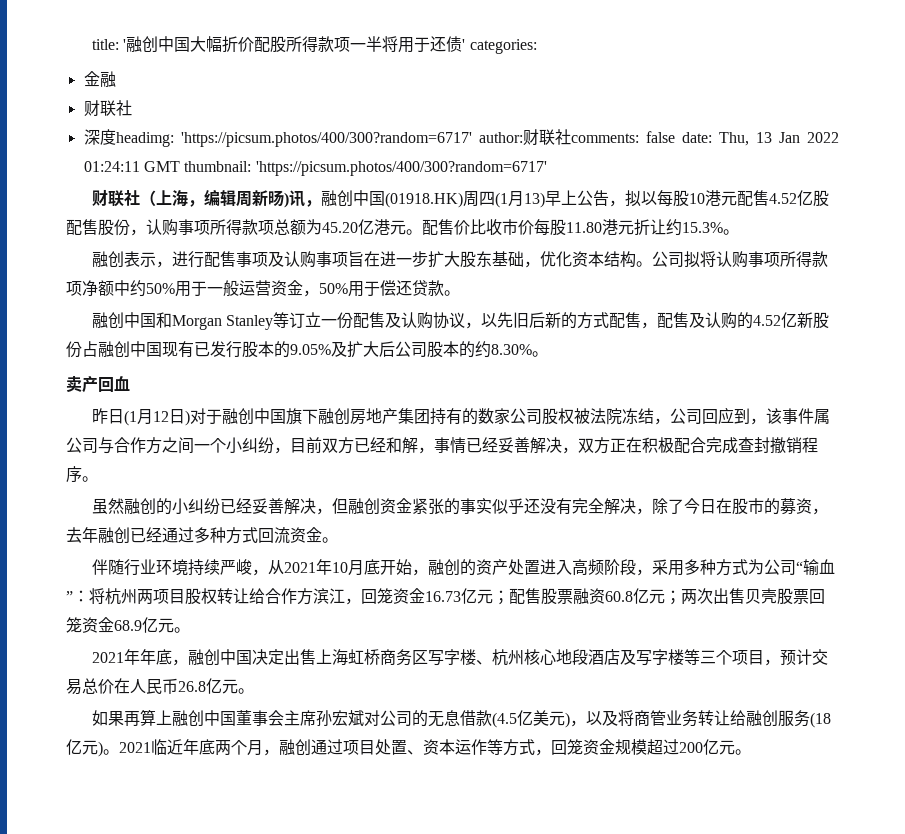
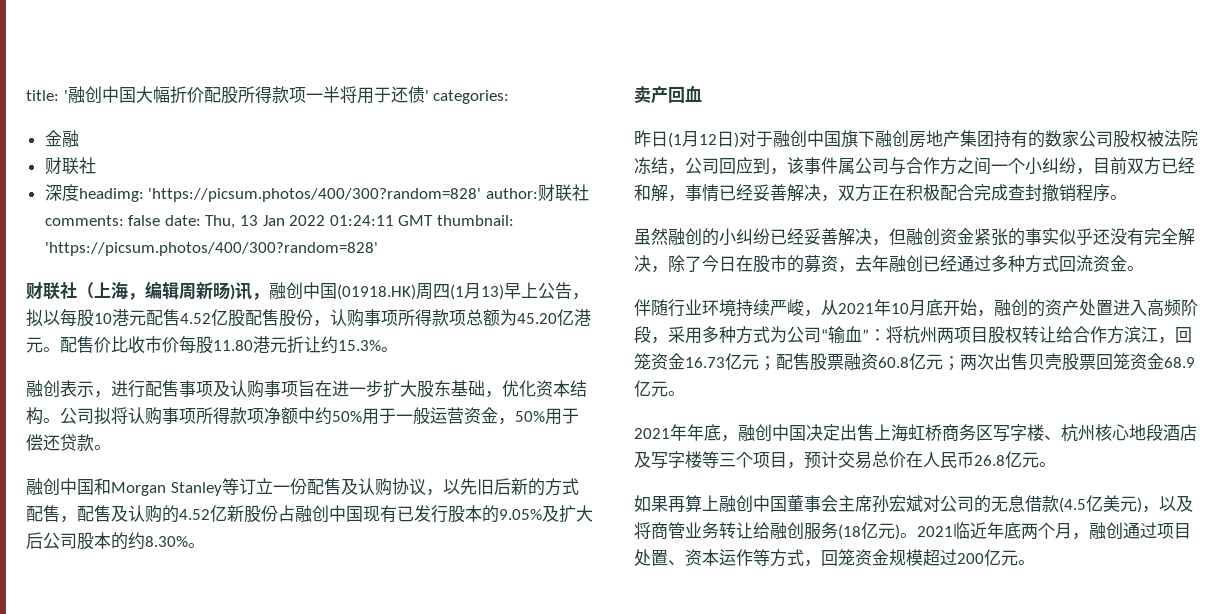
[180,132,472,147] 'https://picsum.photos/400/300?random=6717' -> [148,188,482,202] 'https://picsum.photos/400/300?random=828'
[255,161,547,176] 'https://picsum.photos/400/300?random=6717' -> [44,242,378,256] 'https://picsum.photos/400/300?random=828'

